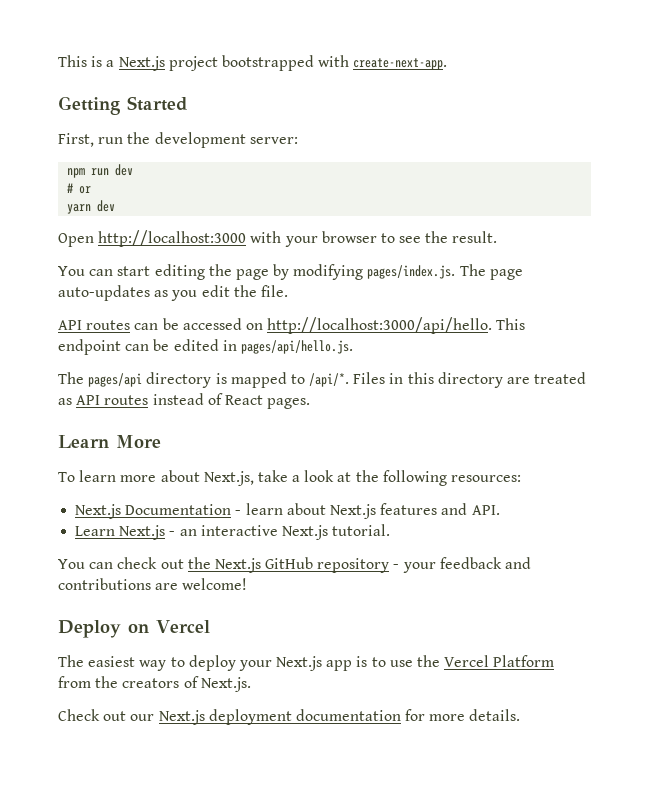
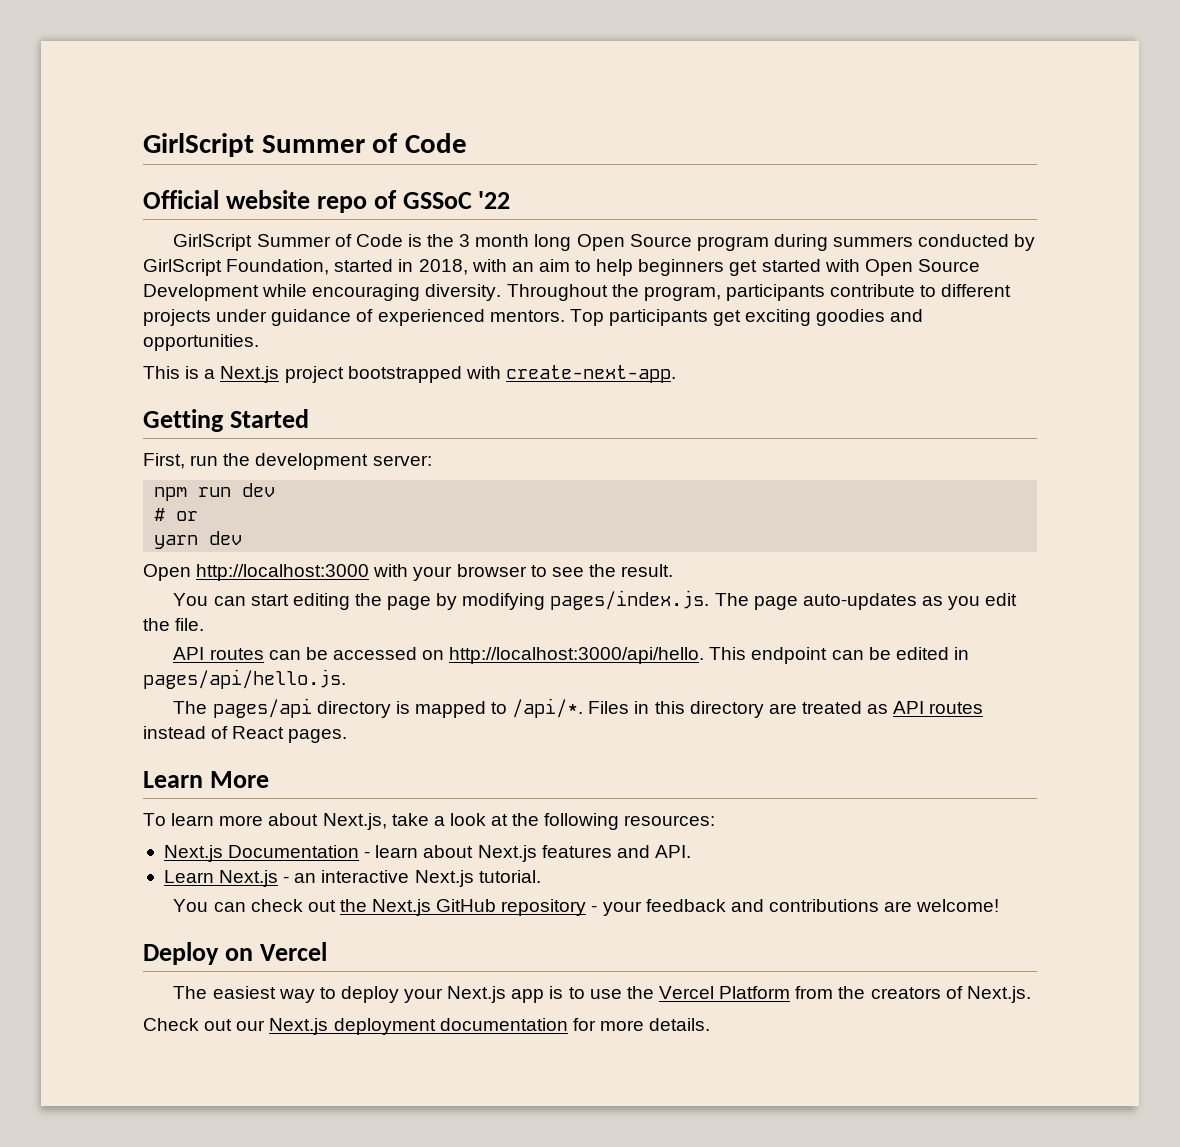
(58, 61) none -> [143,133,468,157] [143,190,511,213] [173,234,1036,251] [143,259,980,276] [143,284,1012,301] [143,309,924,326] [143,334,259,351] GirlScript Summer of Code // Official website repo of GSSoC '22 // GirlScript Summer of Code is the 3 month long Open Source program during summers conducted by GirlScript Foundation, started in 2018, with an aim to help beginners get started with Open Source Development while encouraging diversity. Throughout the program, participants contribute to different projects under guidance of experienced mentors. Top participants get exciting goodies and opportunities. //

